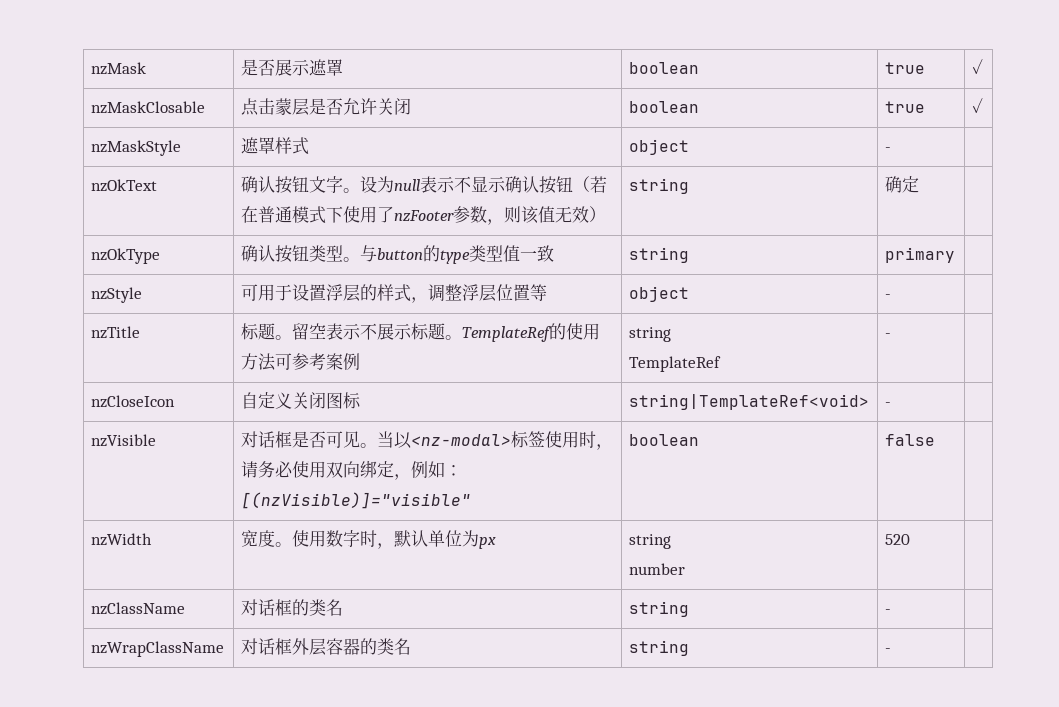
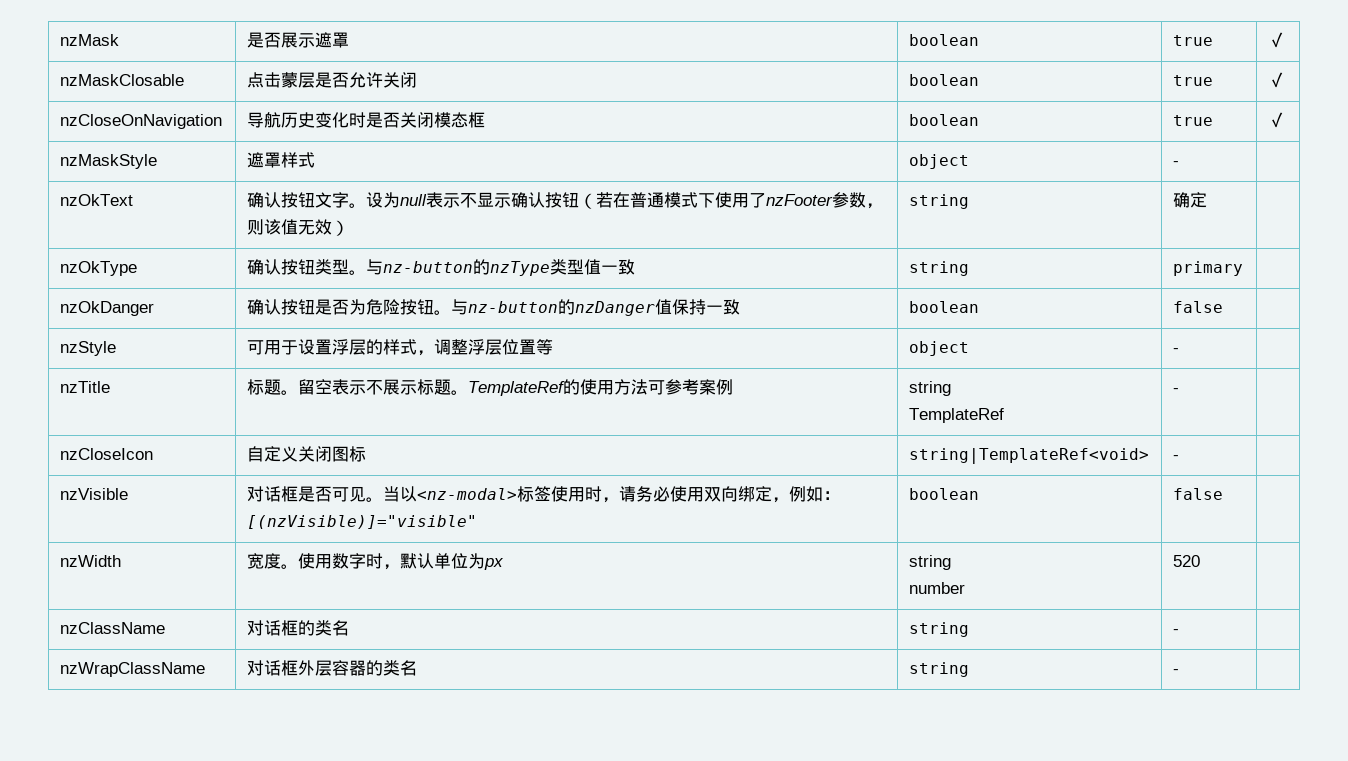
(984, 105) none -> [60,114,223,129] [247,112,486,128] [909,114,980,126] [1173,115,1214,126] [1268,112,1286,128] // nzCloseOnNavigation | 导航历史变化时是否关闭模态框 | boolean | true | ✓
[377,245,471,264] button的type -> [383,259,551,276] nz-button的nzType
(956, 255) none -> [60,301,155,316] [247,299,741,316] [909,301,980,313] [1173,301,1224,313] // nzOkDanger | 确认按钮是否为危险按钮。与nz-button的nzDanger值保持一致 | boolean | false |

